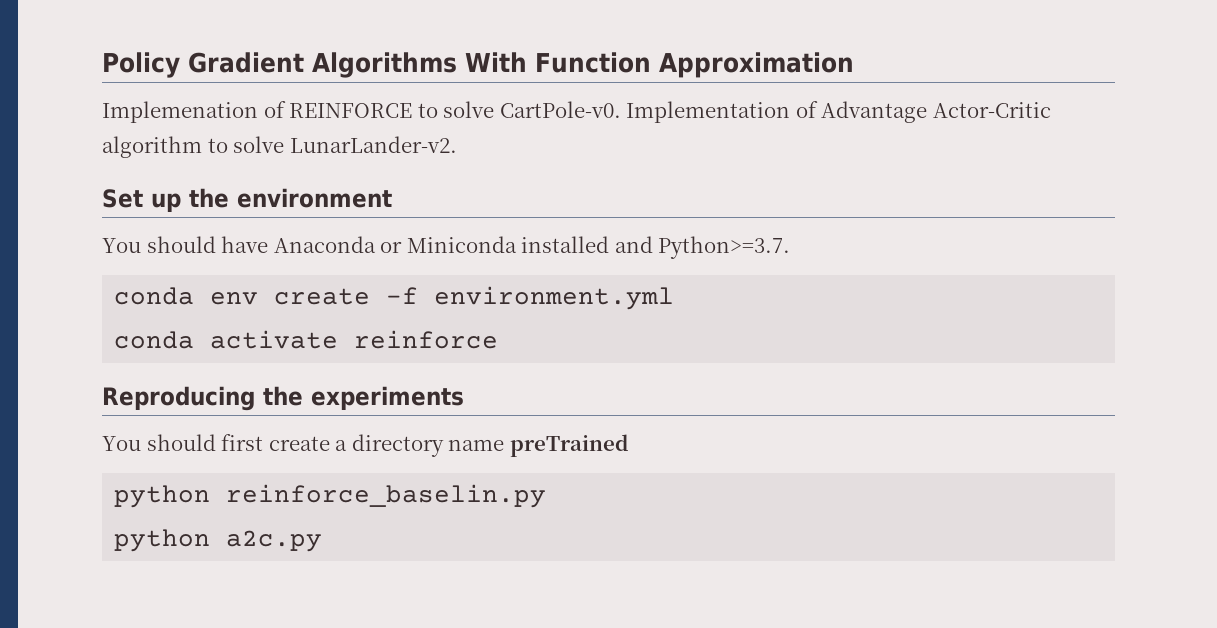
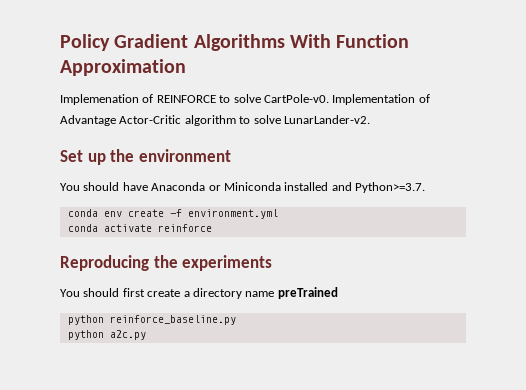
[226,484,547,508] reinforce_baselin.py -> [109,315,236,325] reinforce_baseline.py

